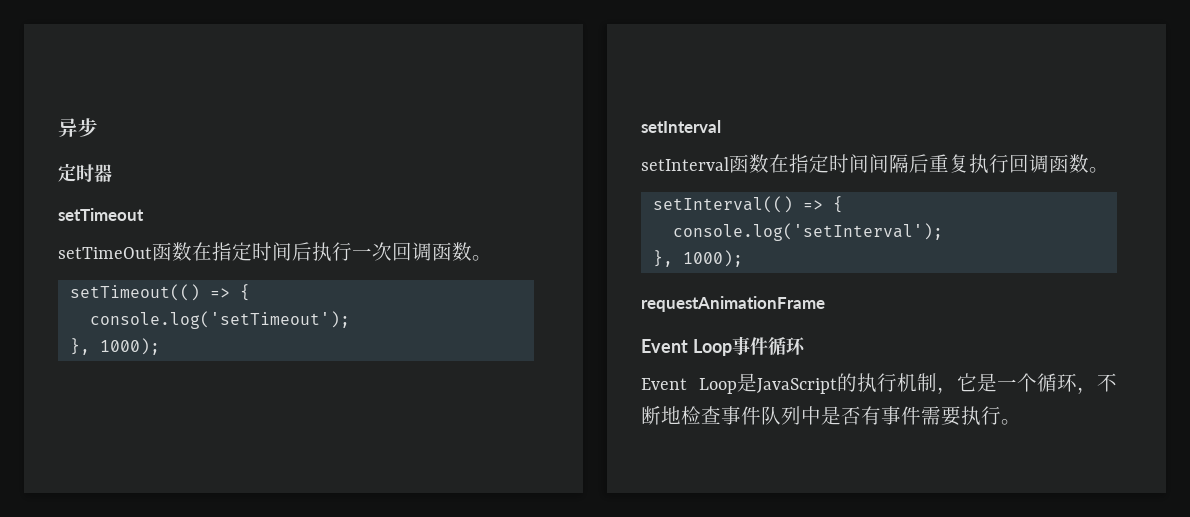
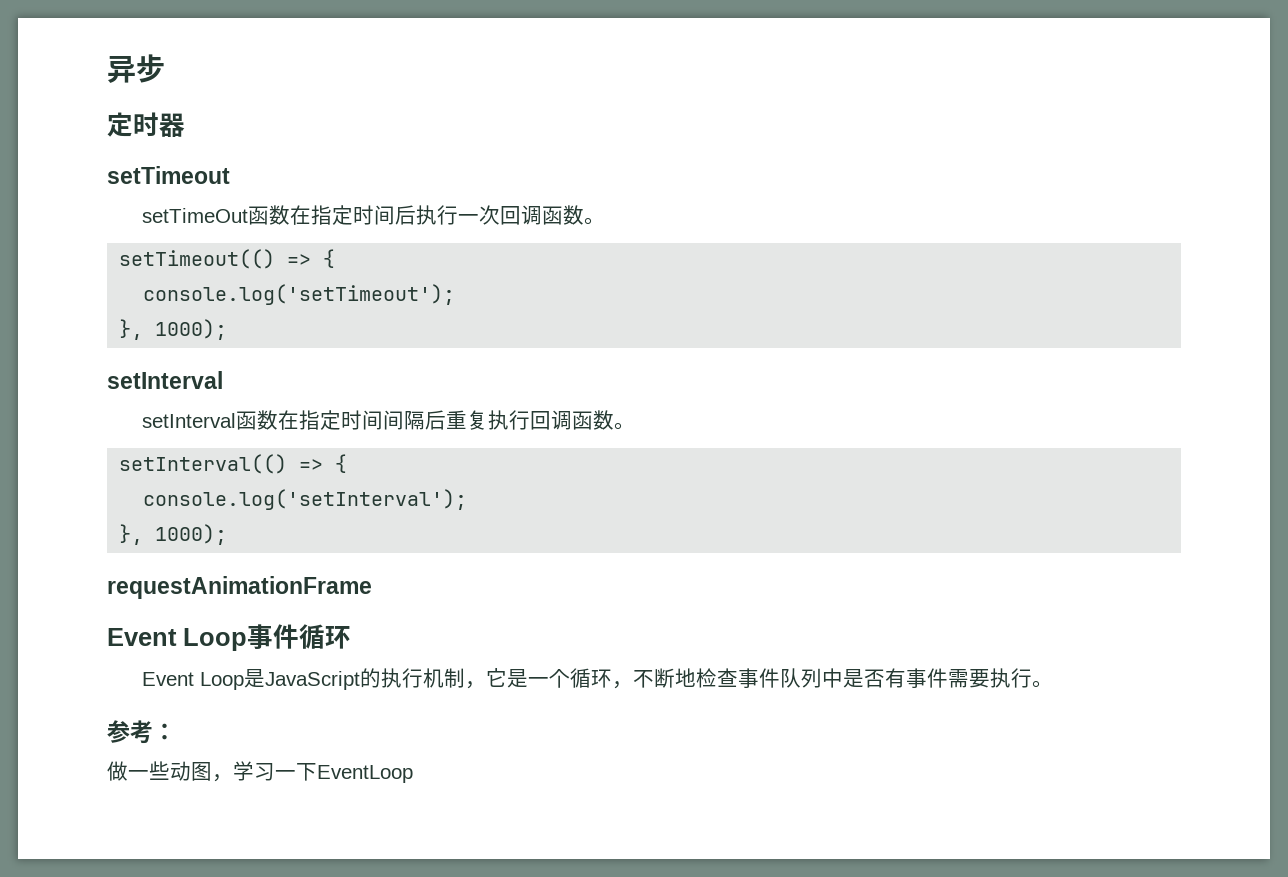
(1021, 422) none -> [107,720,176,744] [107,761,413,783] // 参考： // 做一些动图，学习一下EventLoop

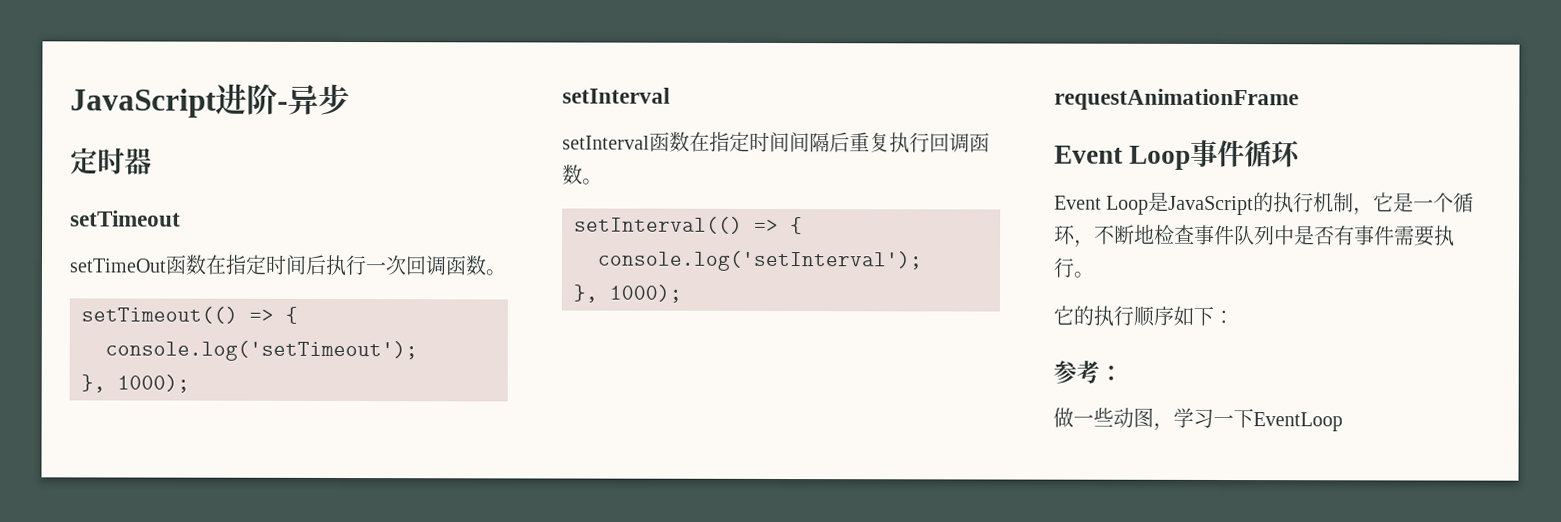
(107, 69) none -> [70,83,288,118] JavaScript进阶-
(1053, 684) none -> [1053,305,1234,327] // 它的执行顺序如下：

